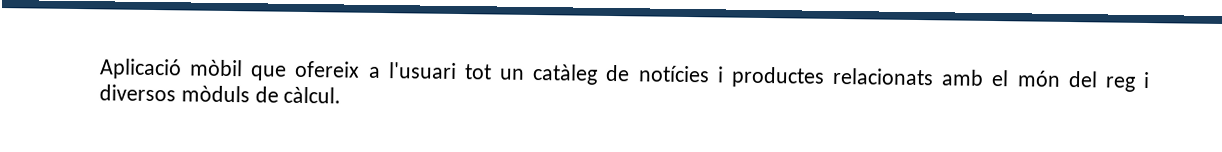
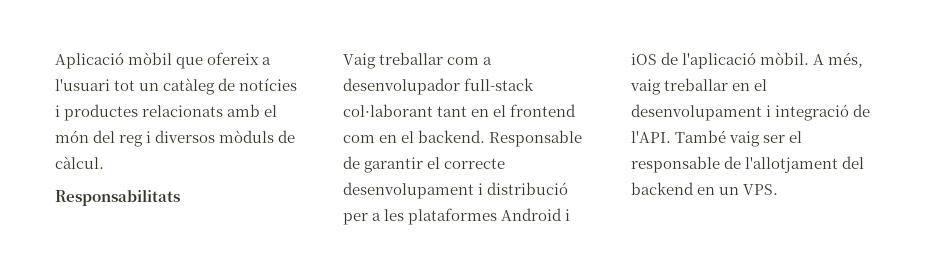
(342, 95) none -> [55,189,180,206] [343,52,493,69] [343,78,535,95] [343,104,577,117] [343,130,583,147] [343,156,506,173] [343,182,569,199] [343,208,571,225] [631,52,864,69] [630,78,768,95] [631,104,871,121] [631,130,803,147] [631,156,865,173] [631,182,779,195] // Responsabilitats // Vaig treballar com a desenvolupador full-stack col·laborant tant en el frontend com en el backend. Responsable de garantir el correcte desenvolupament i distribució per a les plataformes Android i iOS de l'aplicació mòbil. A més, vaig treballar en el desenvolupament i integració de l'API. També vaig ser el responsable de l'allotjament del backend en un VPS.

